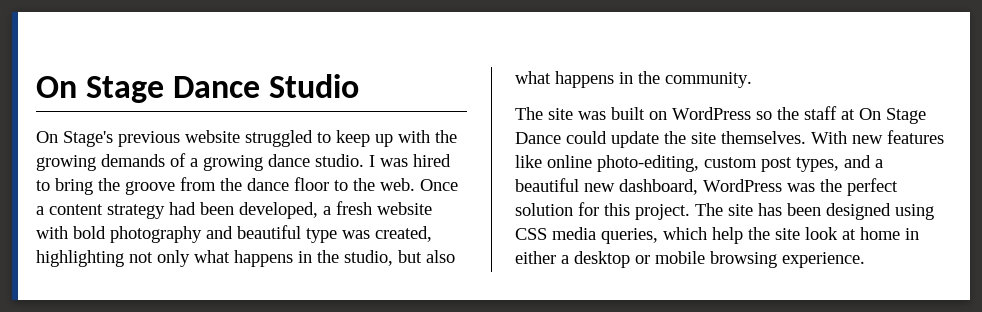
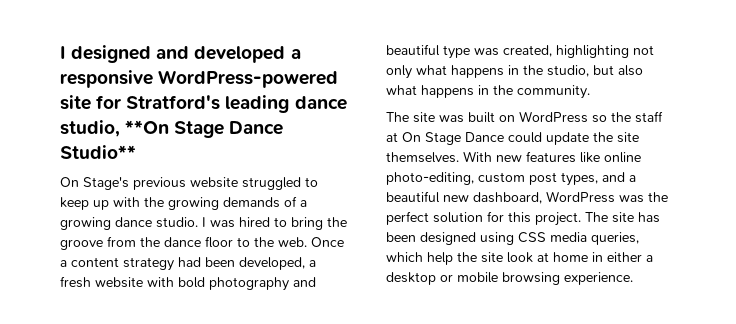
[36,74,360,103] On Stage Dance Studio -> [60,45,301,63] [60,70,339,88] [60,95,347,113] [60,120,284,138] [60,145,136,159] I designed and developed a responsive WordPress-powered site for Stratford's leading dance studio, **On Stage Dance Studio**

